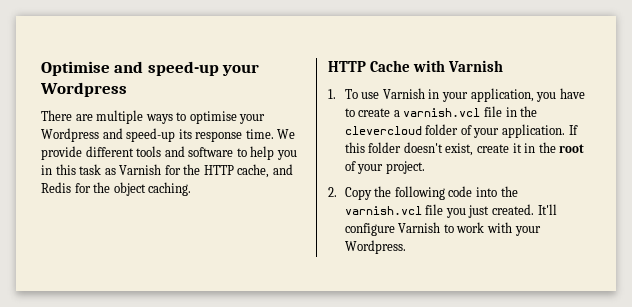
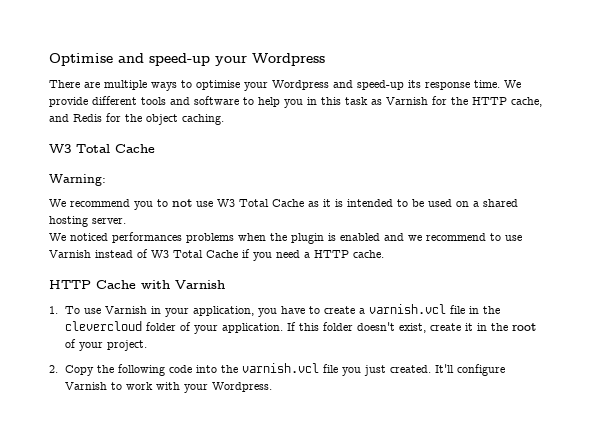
(192, 189) none -> [49,144,155,153] [49,174,106,186] [49,199,518,210] [49,216,126,227] [49,232,522,244] [49,249,384,261] // W3 Total Cache // Warning: // We recommend you to not use W3 Total Cache as it is intended to be used on a shared hosting server. // We noticed performances problems when the plugin is enabled and we recommend to use Varnish instead of W3 Total Cache if you need a HTTP cache.

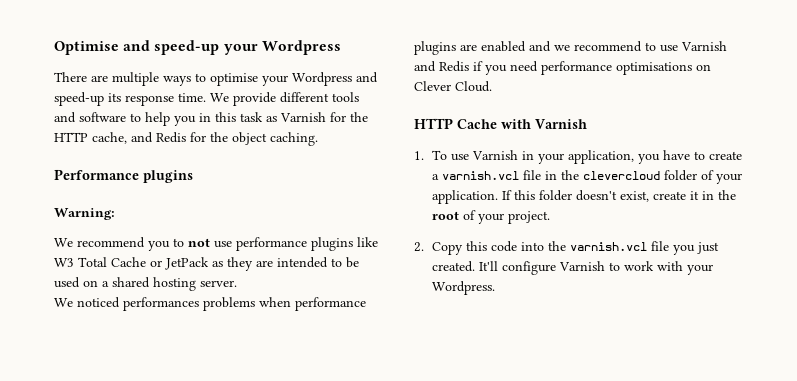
[49,144,155,153] W3 Total Cache -> [54,169,193,183] Performance plugins
[217,199,343,207] W3 Total Cache as it is -> [236,237,378,251] [54,257,273,271] performance plugins like W3 Total Cache or JetPack as they are
[270,233,336,244] the plugin is -> [295,297,366,311] [414,41,477,55] performance plugins are
[95,249,384,261] instead of W3 Total Cache if you need a HTTP cache. -> [414,61,711,75] [414,81,492,92] and Redis if you need performance optimisations on Clever Cloud.
[96,364,165,376] the following -> [465,241,487,251] this

